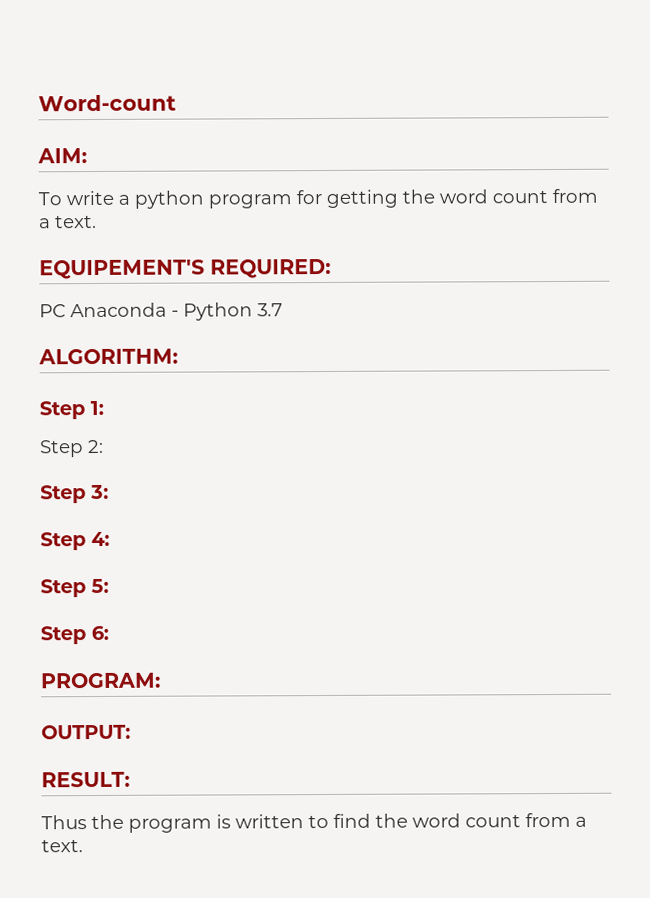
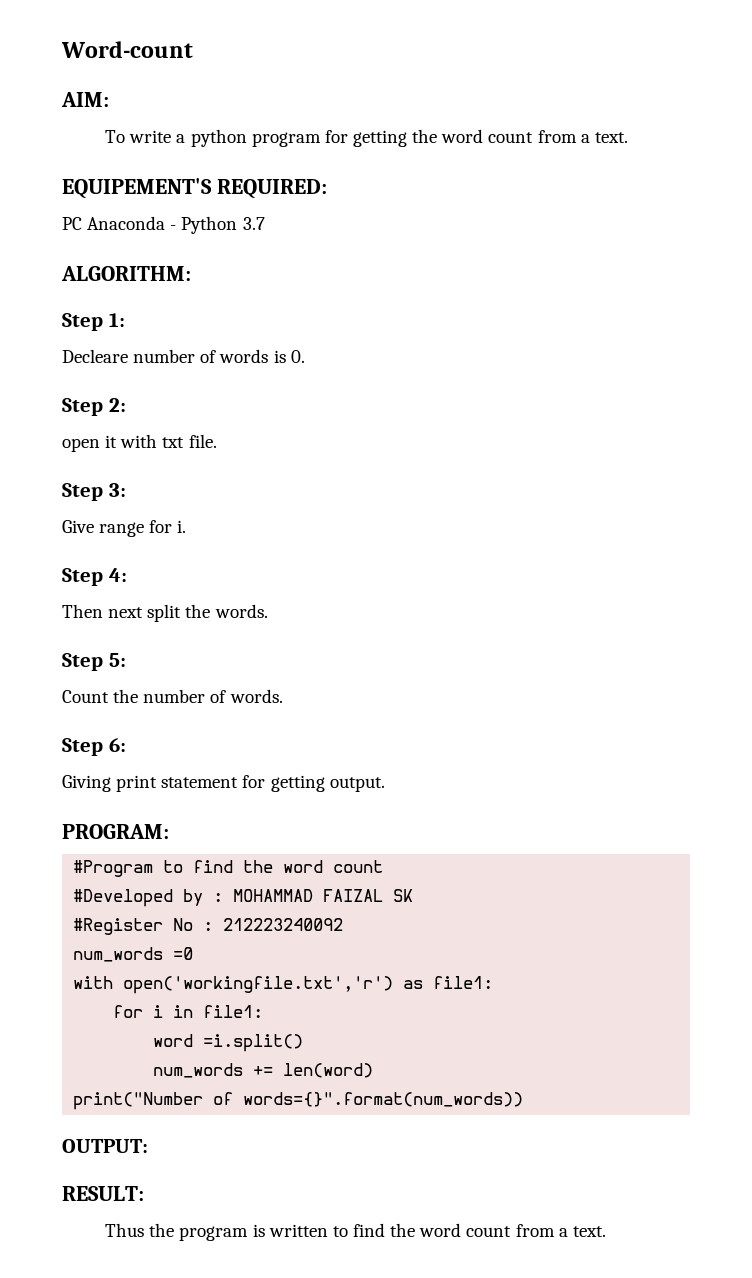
[39,439,104,458] [40,484,109,504] [40,531,110,551] [40,578,109,598] [40,625,109,645] [40,672,161,689] Step 2: // Step 3: // Step 4: // Step 5: // Step 6: // PROGRAM: -> [62,349,305,363] [62,398,126,416] [62,434,217,452] [62,483,126,501] [62,520,187,537] [62,568,127,586] [62,604,268,622] [62,653,126,671] [62,689,283,703] [62,738,126,756] [62,775,385,792] [62,824,169,839] [73,860,384,877] [73,889,414,907] [73,918,344,935] [73,947,194,962] [73,976,494,994] [113,1005,264,1018] [153,1034,304,1052] [153,1063,374,1078] [73,1092,524,1110] Decleare number of words is 0. // Step 2: // open it with txt file. // Step 3: // Give range for i. // Step 4: // Then next split the words. // Step 5: // Count the number of words. // Step 6: // Giving print statement for getting output. // PROGRAM: // #Program to find the word count // #Developed by : MOHAMMAD FAIZAL SK // #Register No : 212223240092 // num_words =0 // with open('workingfile.txt','r') as file1: // for i in file1: // word =i.split() // num_words += len(word) // print("Number of words={}".format(num_words))

